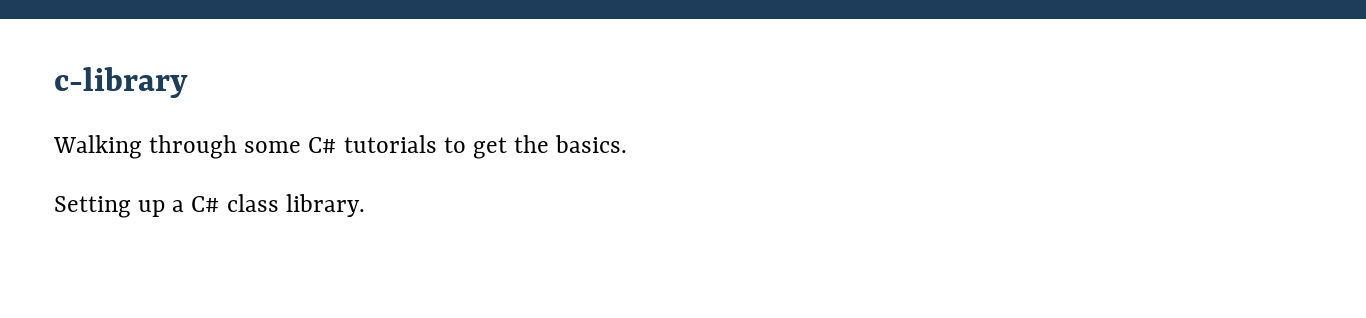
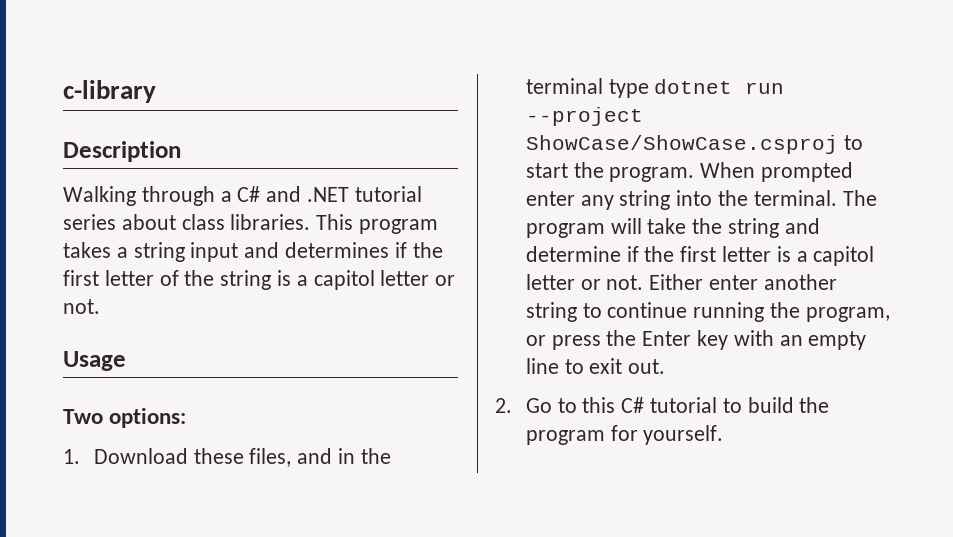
(188, 82) none -> [63,141,181,162] // Description
[244,135,628,159] [54,194,365,218] some C# tutorials to get the basics. // Setting up a C# class library. -> [220,186,422,202] [63,214,439,234] [63,242,443,262] [63,270,456,290] [63,299,100,314] [63,351,126,371] [63,408,187,428] [63,448,391,467] [525,78,785,98] [525,107,643,126] [525,135,863,154] [525,162,853,182] [525,190,877,210] [525,218,820,238] [525,246,875,266] [525,274,837,290] [525,302,890,322] [525,330,867,350] [525,358,666,374] [495,397,830,413] [525,425,724,445] a C# and .NET tutorial series about class libraries. This program takes a string input and determines if the first letter of the string is a capitol letter or not. // Usage // Two options: // 1. Download these files, and in the terminal type dotnet run --project ShowCase/ShowCase.csproj to start the program. When prompted enter any string into the terminal. The program will take the string and determine if the first letter is a capitol letter or not. Either enter another string to continue running the program, or press the Enter key with an empty line to exit out. // 2. Go to this C# tutorial to build the program for yourself.

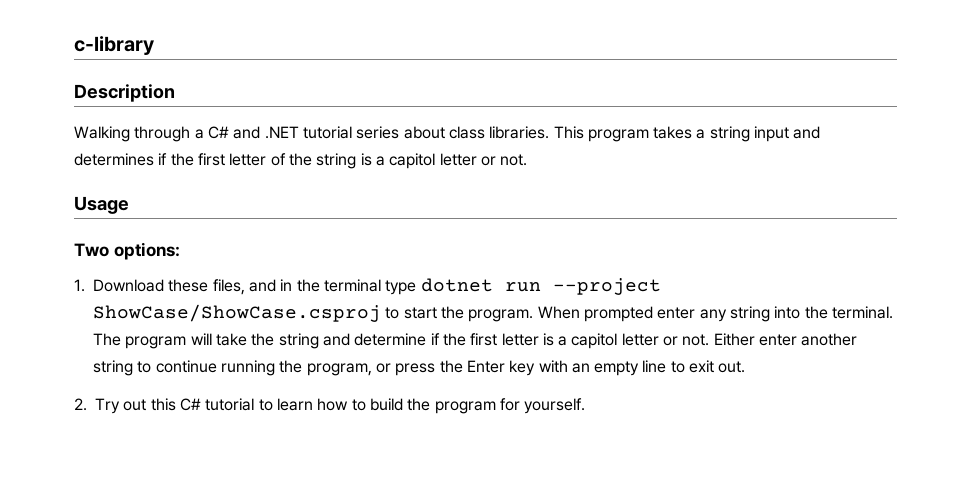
[525,398,577,413] Go to -> [95,398,147,414] Try out
(742, 405) none -> [276,398,366,411] learn how to

